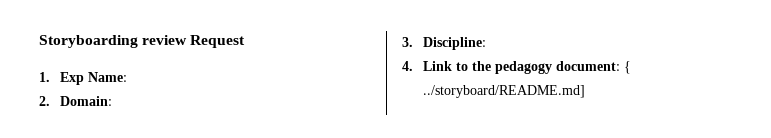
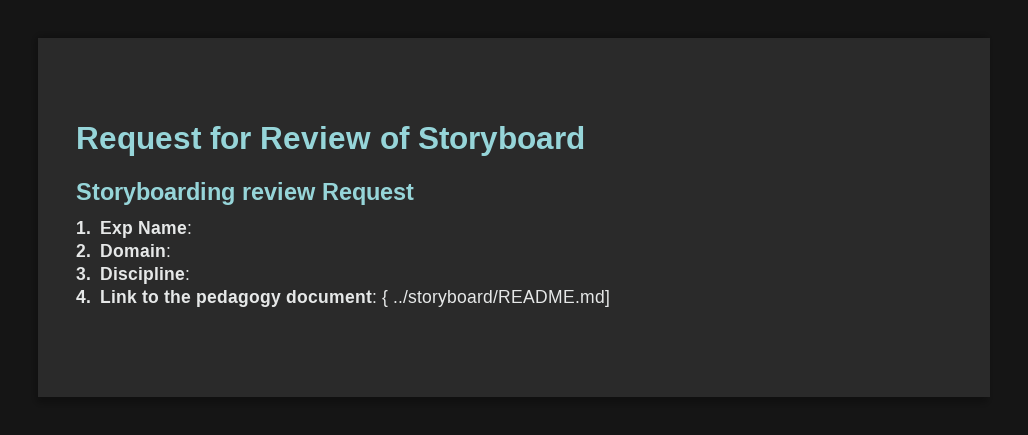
(39, 41) none -> [76,126,585,156] Request for Review of Storyboard //

